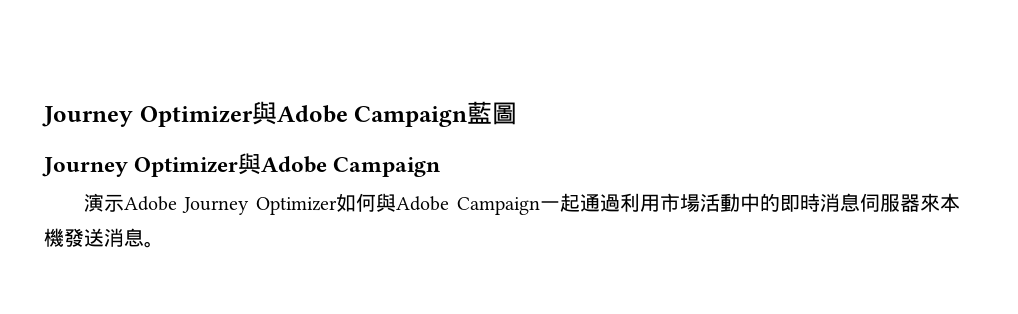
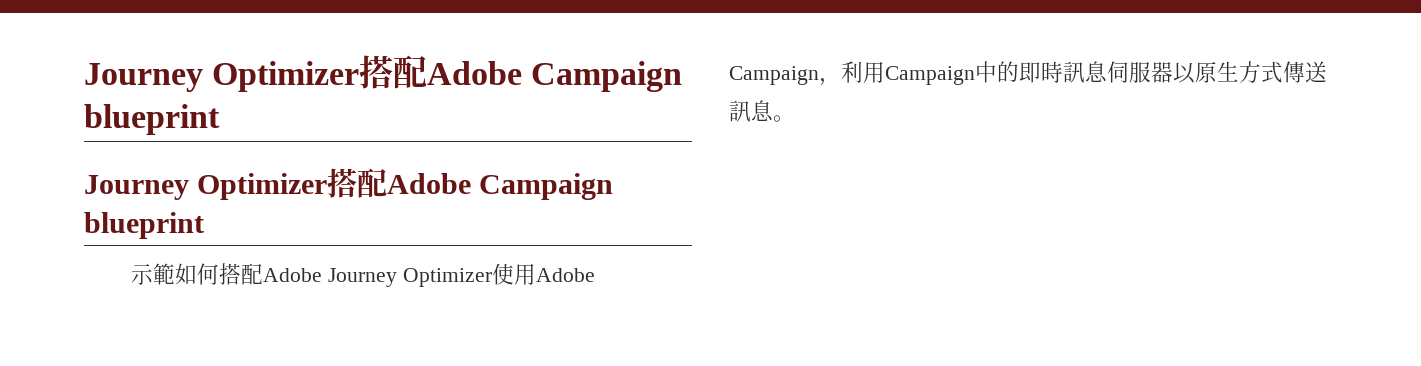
[42,101,518,127] [42,153,441,177] [83,193,124,212] Journey Optimizer與Adobe Campaign藍圖 // Journey Optimizer與Adobe Campaign // 演示 -> [84,55,683,92] [84,104,220,135] [84,168,614,200] [84,212,204,239] [130,263,263,285] Journey Optimizer搭配Adobe Campaign blueprint // Journey Optimizer搭配Adobe Campaign blueprint // 示範如何搭配
[336,193,740,215] 如何與Adobe Campaign一起通過利用市場活動 -> [491,263,595,285] [729,61,975,86] 使用Adobe Campaign，利用Campaign
[819,193,840,212] 消 -> [1063,61,1085,83] 訊
[919,193,960,212] [44,228,124,247] 來本機發送消 -> [1173,61,1327,84] [729,100,751,122] 以原生方式傳送訊

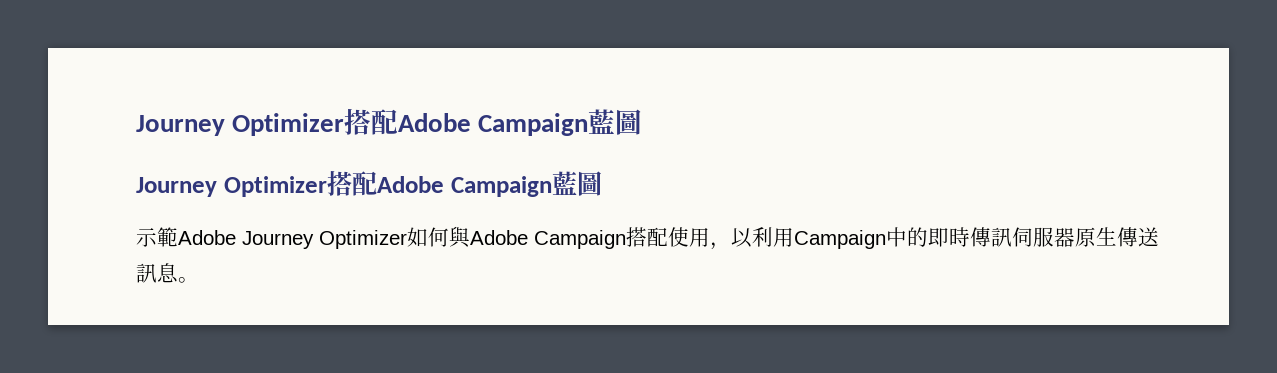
[84,55,683,92] [84,104,220,135] [84,168,614,200] [84,212,204,239] Journey Optimizer搭配Adobe Campaign blueprint // Journey Optimizer搭配Adobe Campaign blueprint -> [136,108,643,136] [136,171,602,197] Journey Optimizer搭配Adobe Campaign藍圖 // Journey Optimizer搭配Adobe Campaign藍圖
[174,263,263,285] 如何搭配 -> (178, 237) none
[491,263,595,285] [729,61,1283,86] 使用Adobe Campaign，利用Campaign中的即時訊息伺服器以原生方式 -> [407,226,1117,250] 如何與Adobe Campaign搭配使用，以利用Campaign中的即時傳訊伺服器原生

